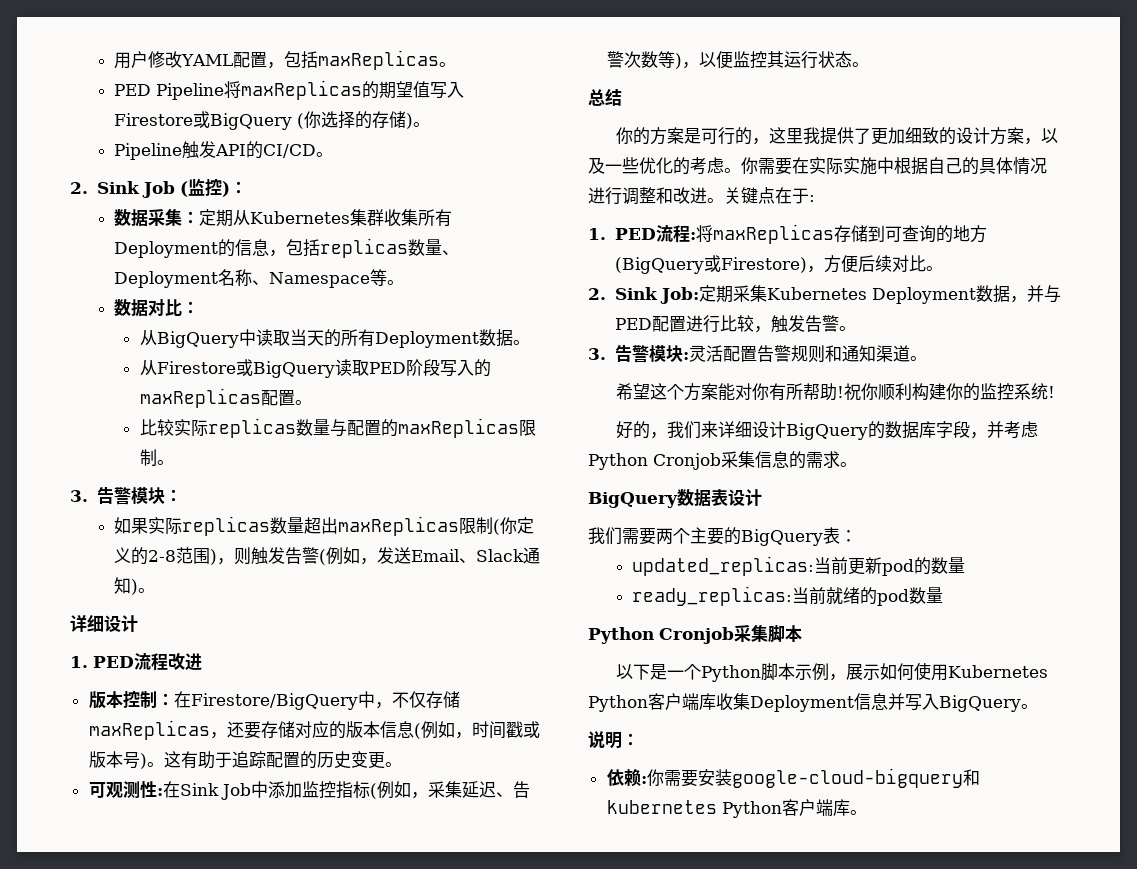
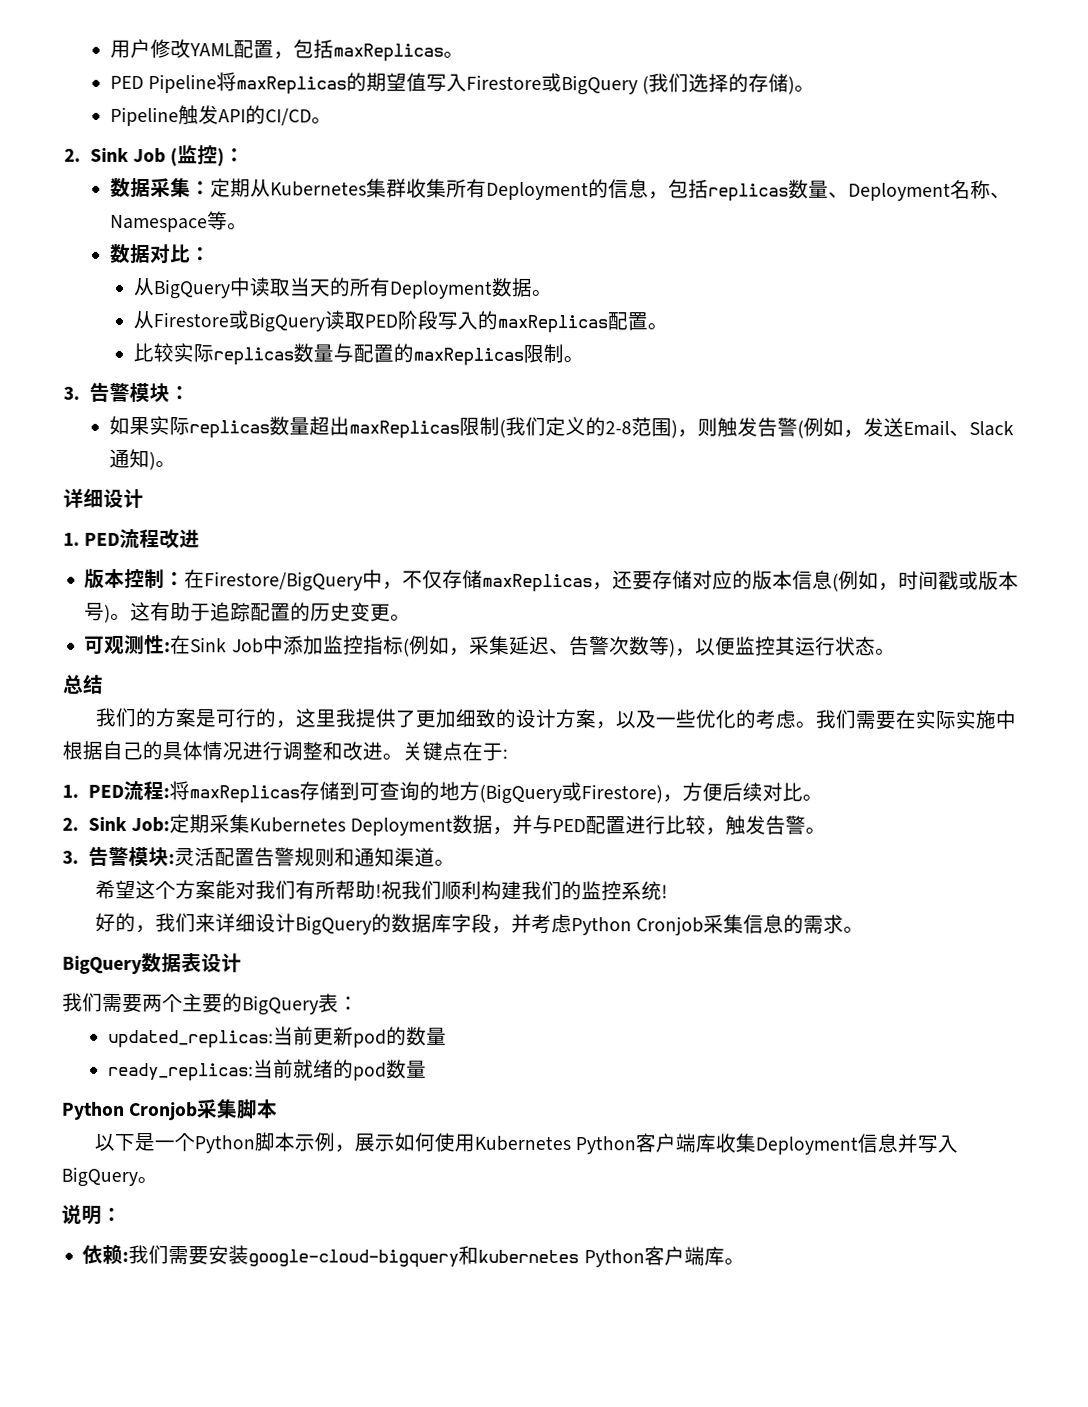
[304,111,322,128] 你 -> [648,73,690,93] 我们
[500,517,518,534] 你 -> [504,416,546,437] 我们
[616,127,634,144] 你 -> [94,707,136,728] 我们
[741,157,758,174] 你 -> [814,709,856,729] 我们
[752,383,770,400] 你 -> [254,880,296,900] 我们
[861,383,879,400] 你 -> [400,880,442,900] 我们
[946,383,964,400] 你 -> [520,880,562,901] 我们
[646,769,664,786] 你 -> [128,1244,170,1265] 我们

